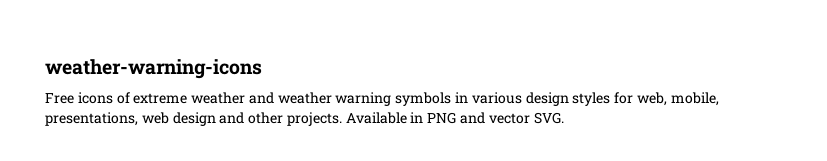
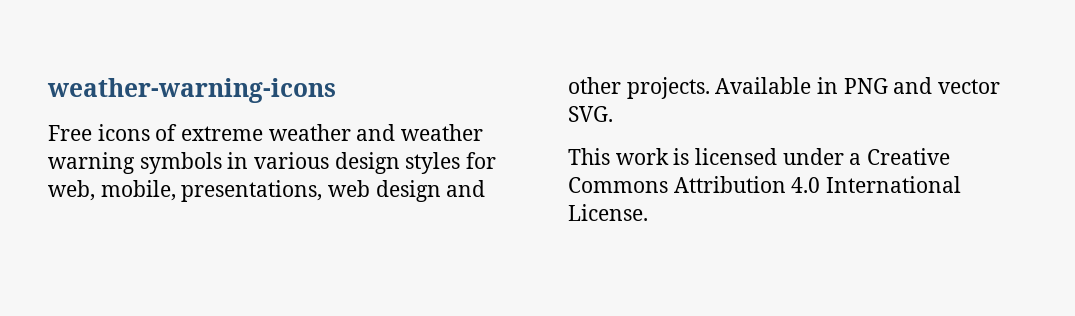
(564, 118) none -> [568,148,951,165] [568,176,962,193] [568,204,648,221] // This work is licensed under a Creative Commons Attribution 4.0 International License.

